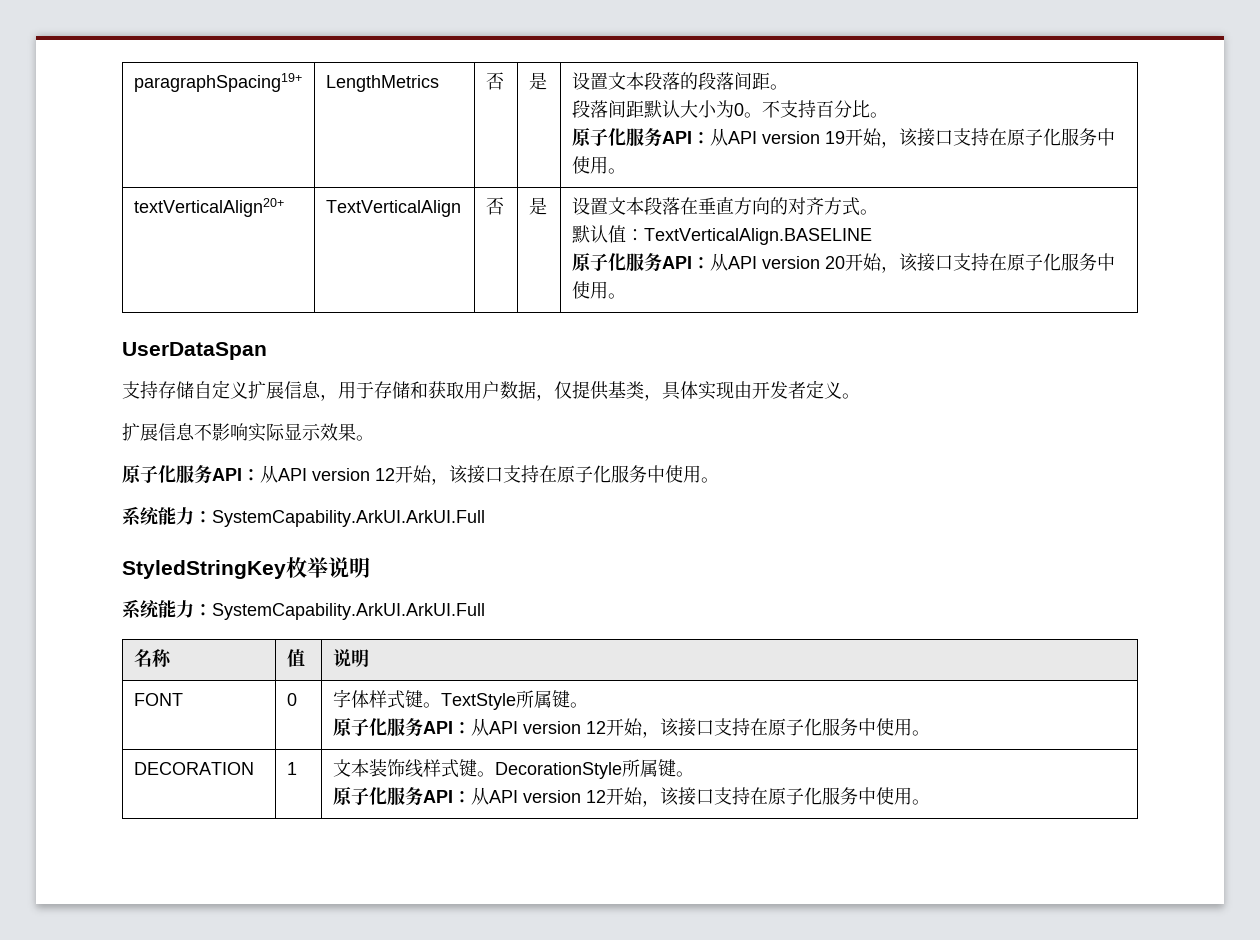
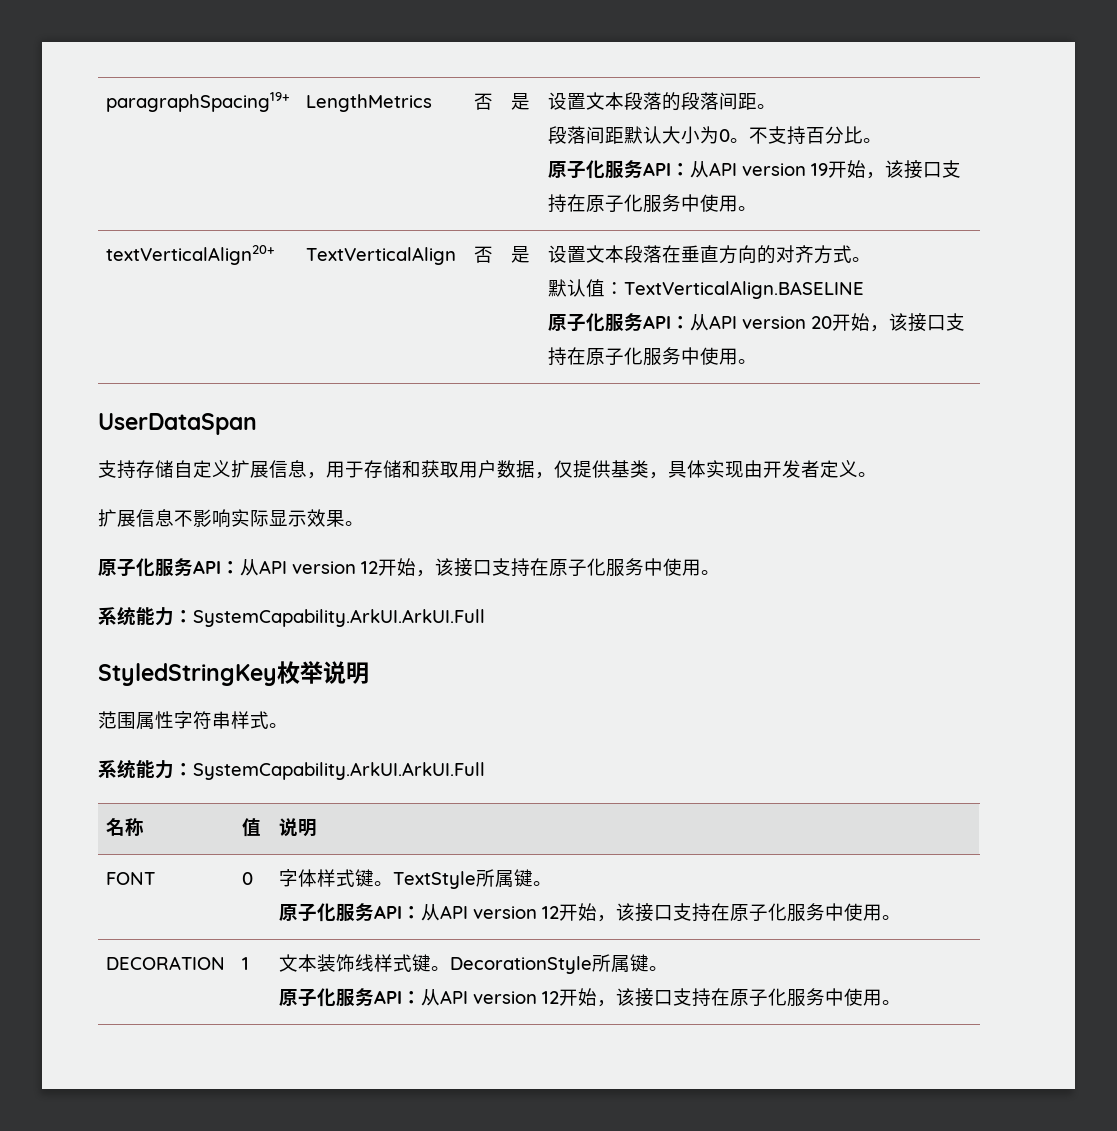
(370, 567) none -> [98,711,288,730] // 范围属性字符串样式。

